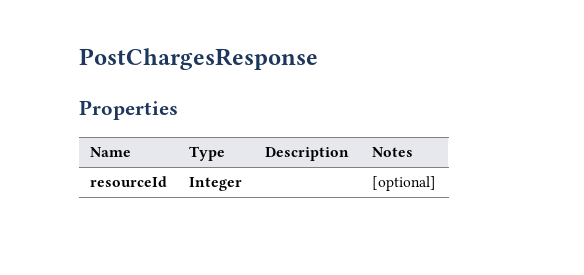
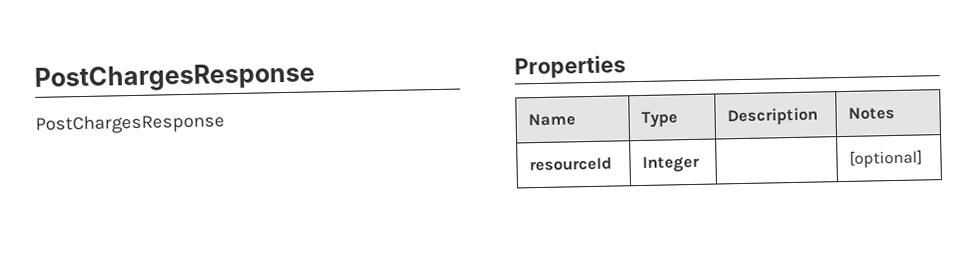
[79,48,318,70] PostChargesResponse -> [34,62,315,93] [35,113,225,135] PostChargesResponse // PostChargesResponse

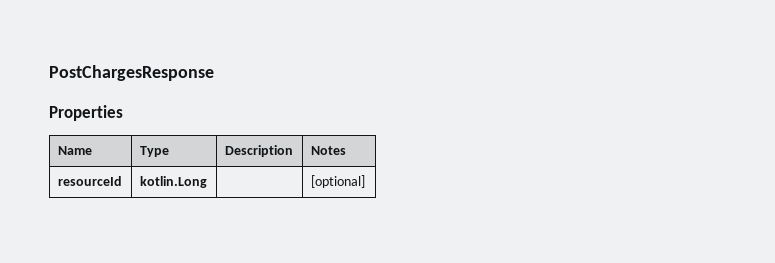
[34,62,315,93] [35,113,225,135] PostChargesResponse // PostChargesResponse -> [49,65,214,81] PostChargesResponse
[641,155,700,173] Integer -> [139,176,207,188] kotlin.Long

